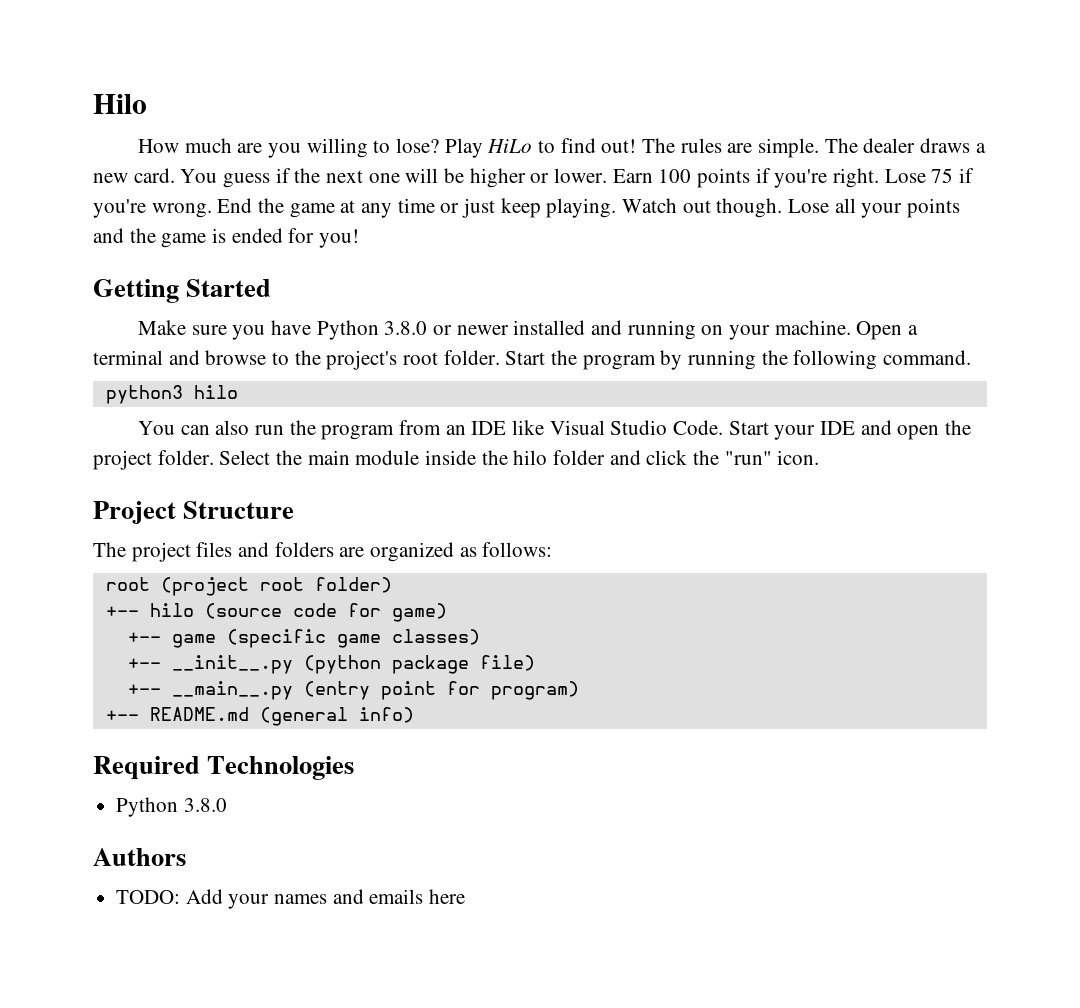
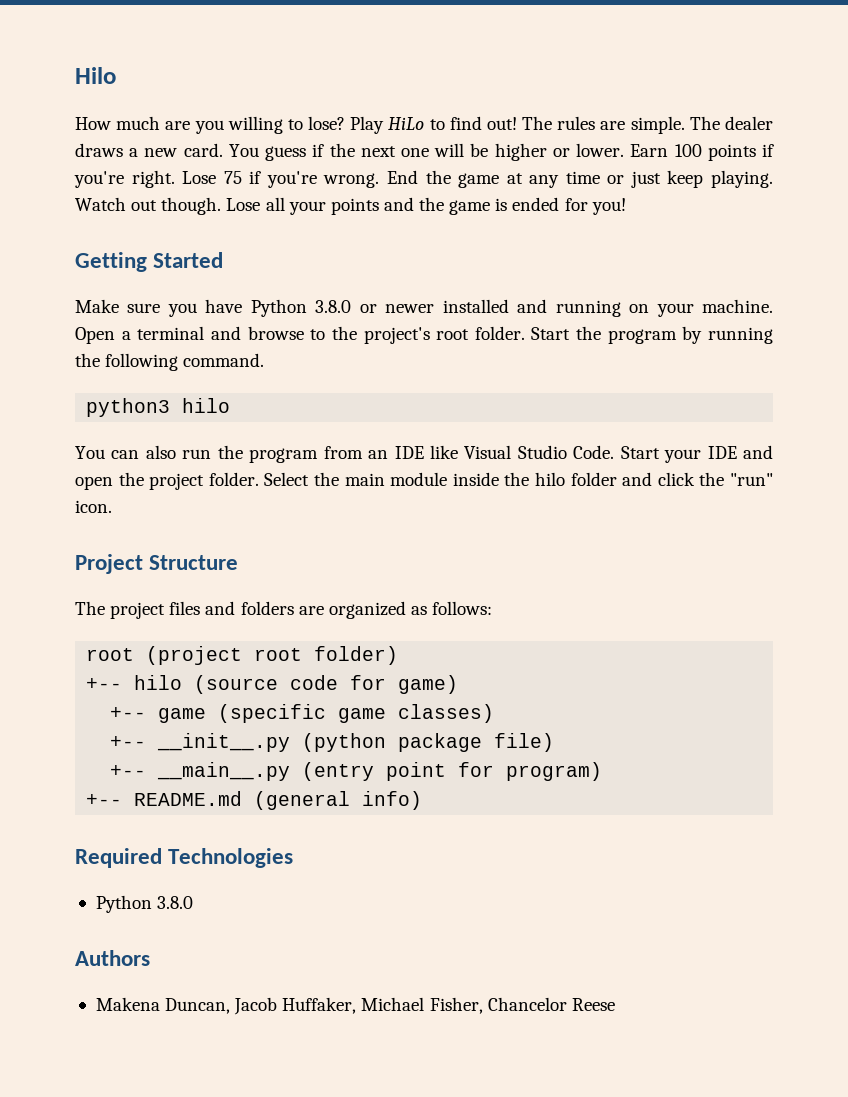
[116,889,466,909] TODO: Add your names and emails here -> [95,997,615,1015] Makena Duncan, Jacob Huffaker, Michael Fisher, Chancelor Reese

